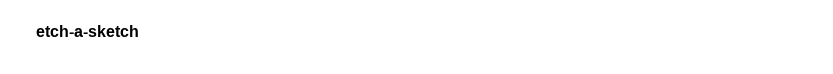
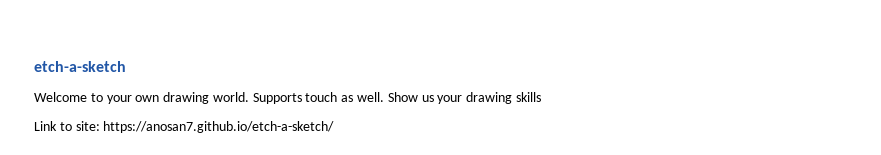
(139, 31) none -> [34,92,541,104] [34,121,335,133] // Welcome to your own drawing world. Supports touch as well. Show us your drawing skills // Link to site: https://anosan7.github.io/etch-a-sketch/

